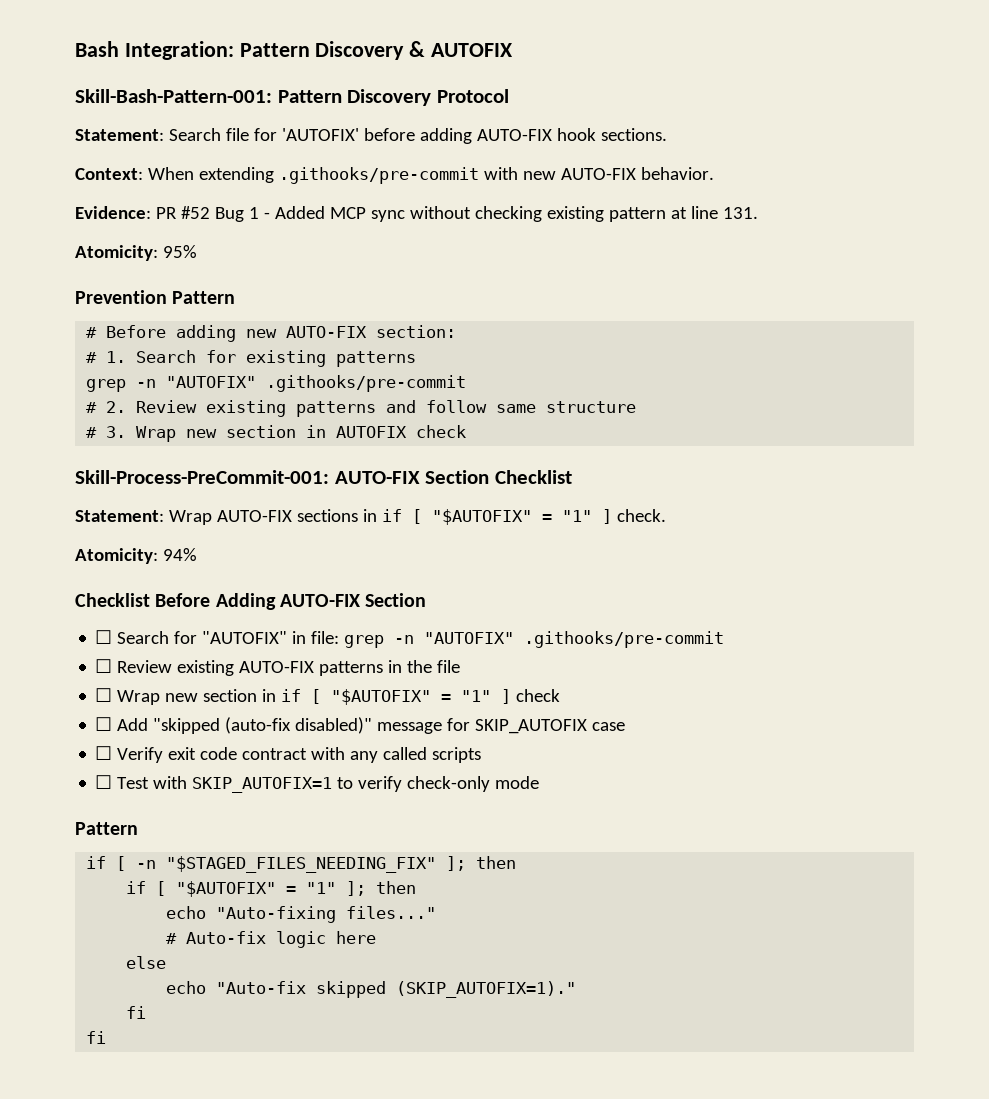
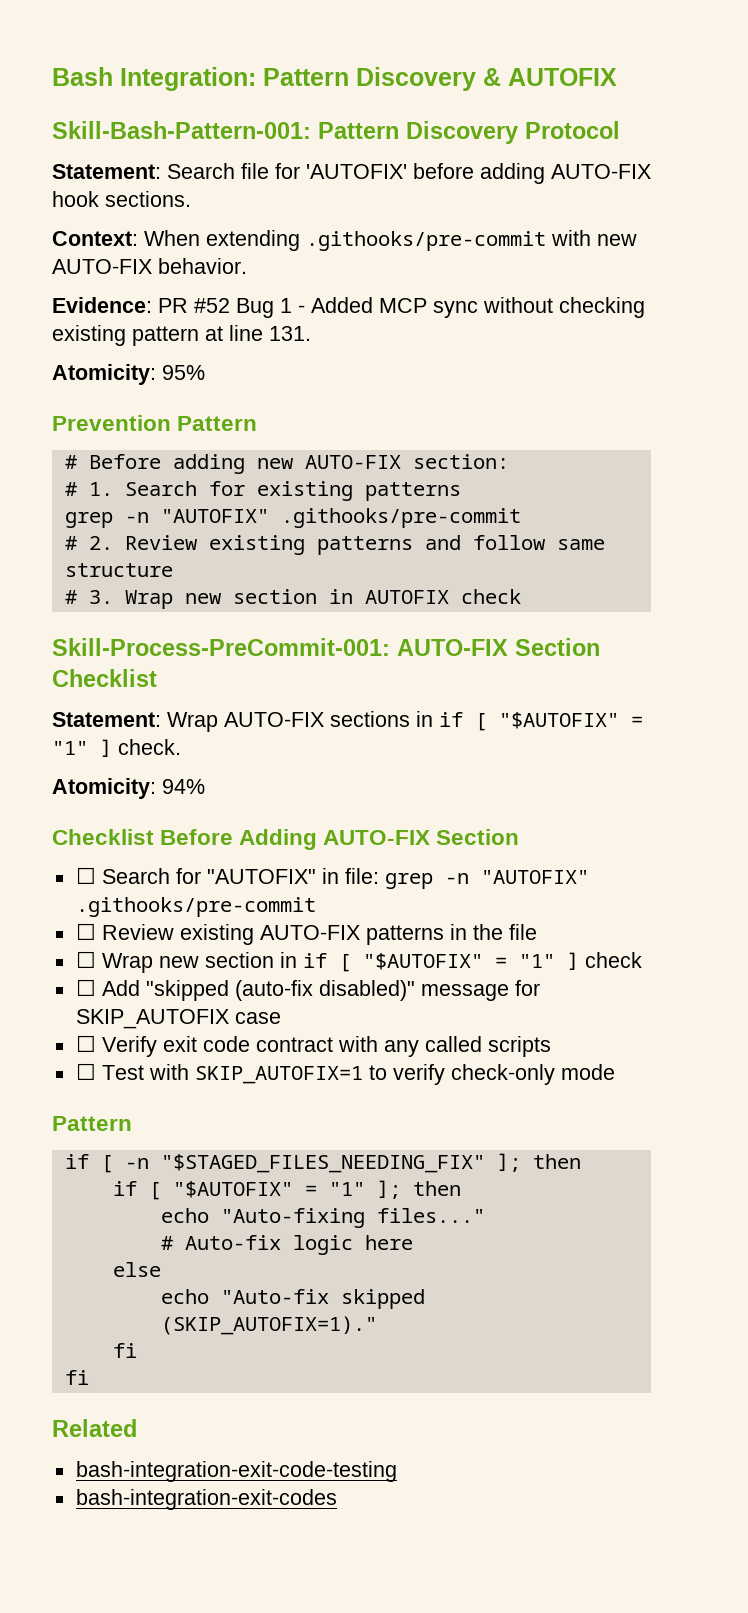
(107, 1037) none -> [52,1419,137,1437] [75,1461,397,1482] [75,1489,337,1510] // Related // bash-integration-exit-code-testing // bash-integration-exit-codes

